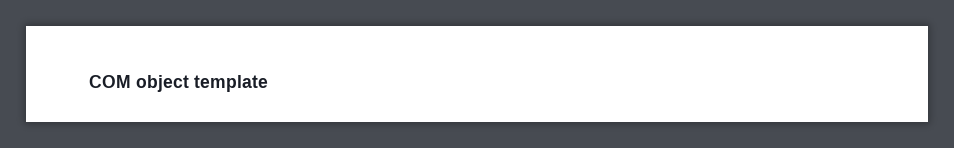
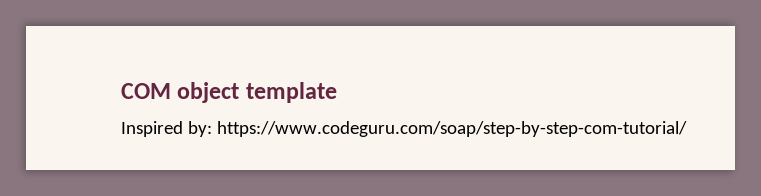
(268, 83) none -> [121,121,687,137] // Inspired by: https://www.codeguru.com/soap/step-by-step-com-tutorial/

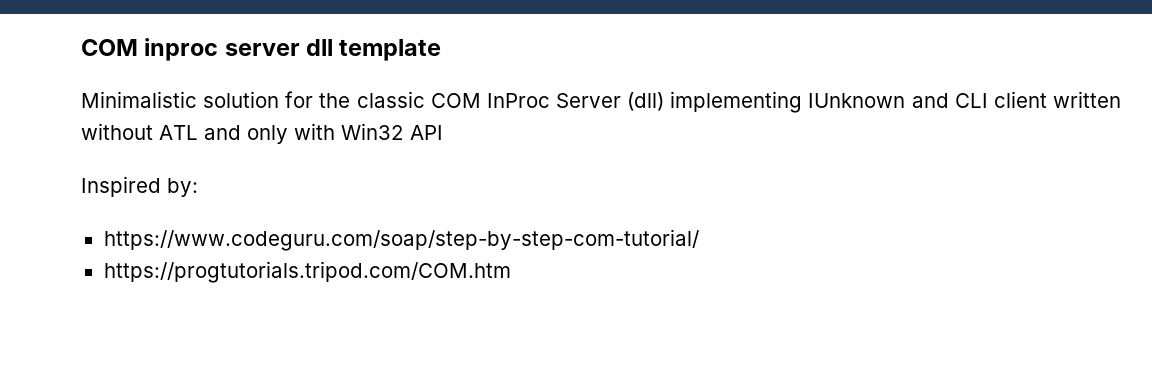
[121,82,337,103] COM object template -> [81,38,442,61] [81,91,1121,113] [81,123,443,144] COM inproc server dll template // Minimalistic solution for the classic COM InProc Server (dll) implementing IUnknown and CLI client written without ATL and only with Win32 API
(212, 129) none -> (198, 187) //
(687, 129) none -> [103,261,511,283] // https://progtutorials.tripod.com/COM.htm

